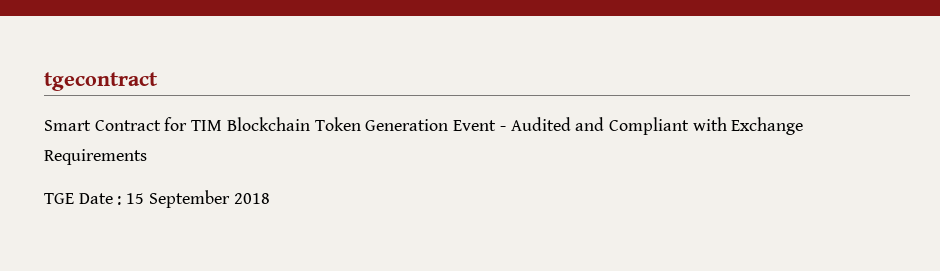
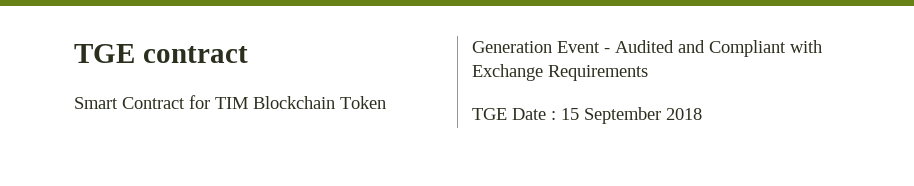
[44,72,158,91] tgecontract -> [74,44,248,63] TGE contract

